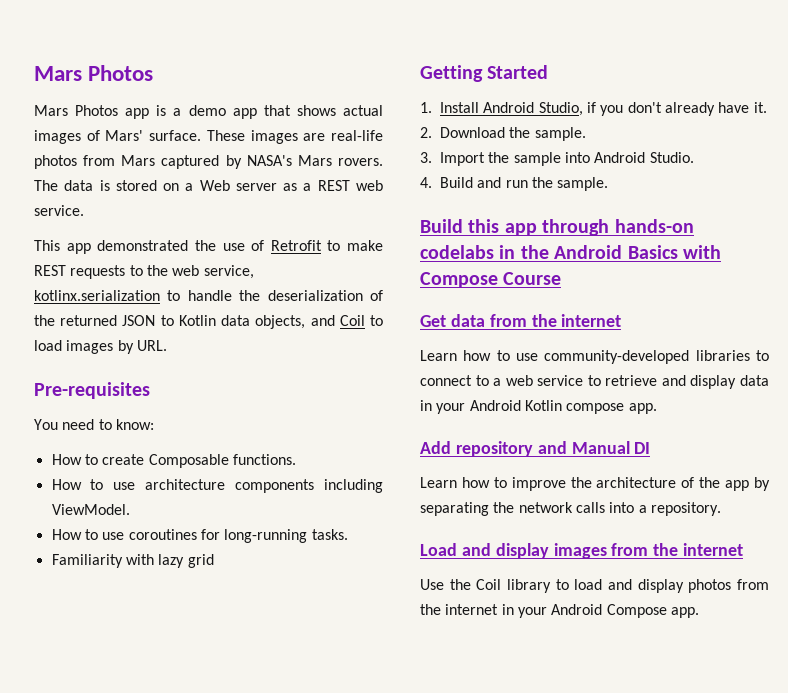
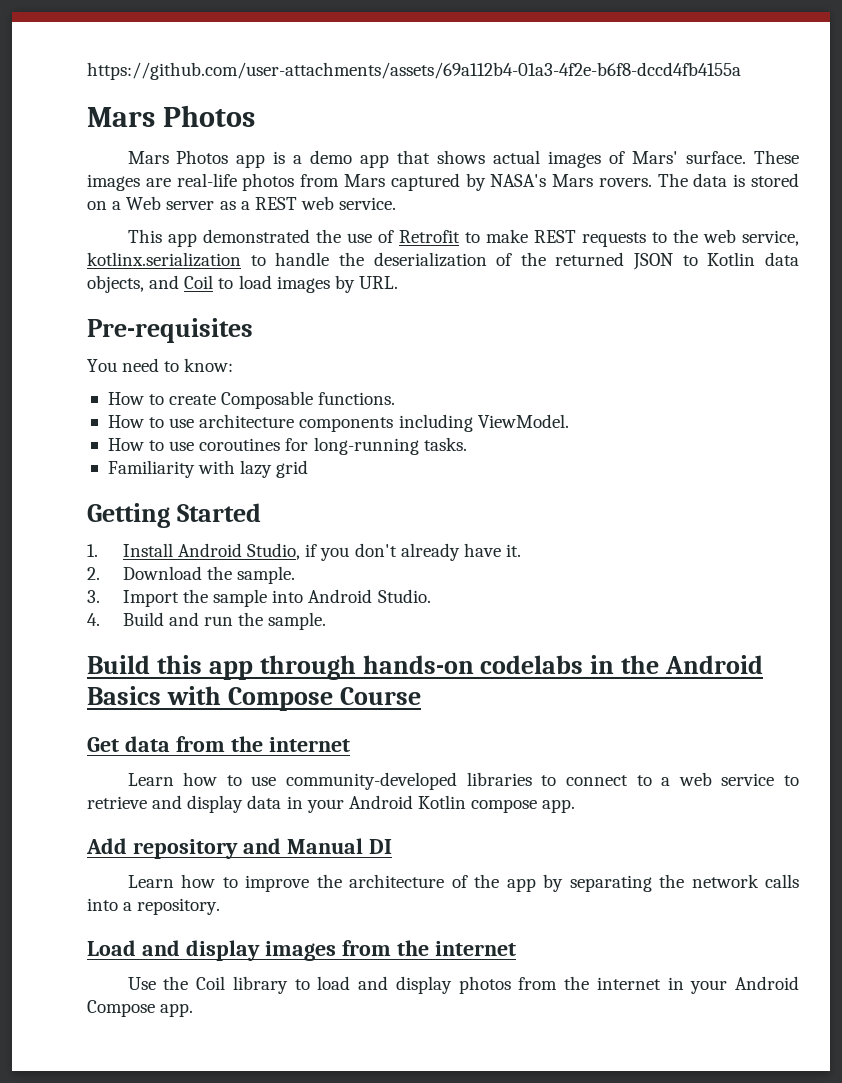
(34, 73) none -> [87,62,741,80] https://github.com/user-attachments/assets/69a112b4-01a3-4f2e-b6f8-dccd4fb4155a //

